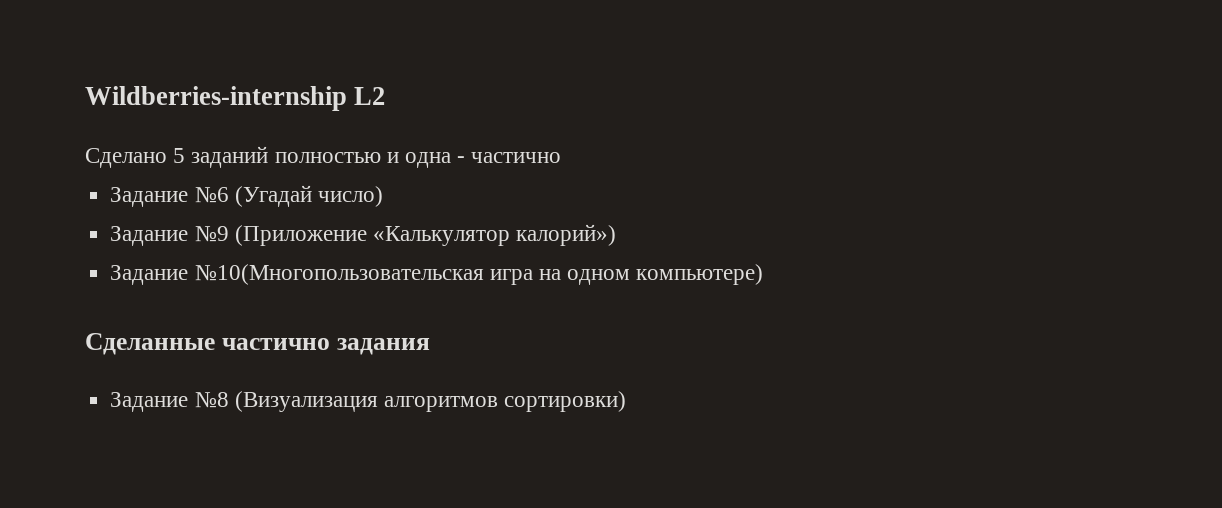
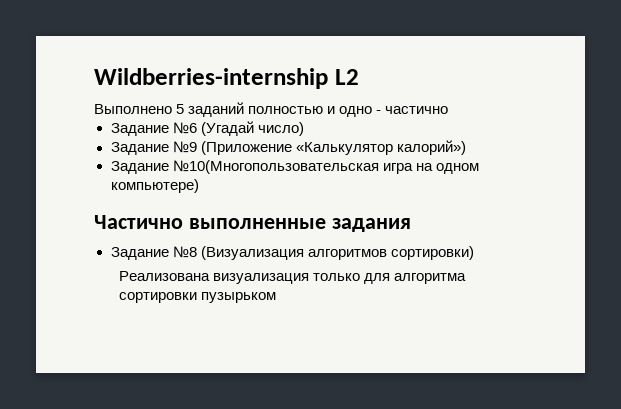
[85,148,167,168] Сделано -> [94,104,172,114] Выполнено
[405,152,452,168] одна -> [339,106,373,117] одно
[85,333,330,355] Сделанные частично -> [94,215,326,229] Частично выполненные
(627, 401) none -> [118,271,466,284] [118,292,276,303] // Реализована визуализация только для алгоритма сортировки пузырьком

